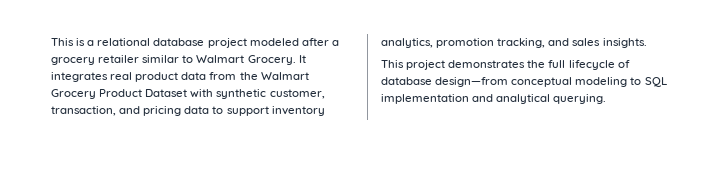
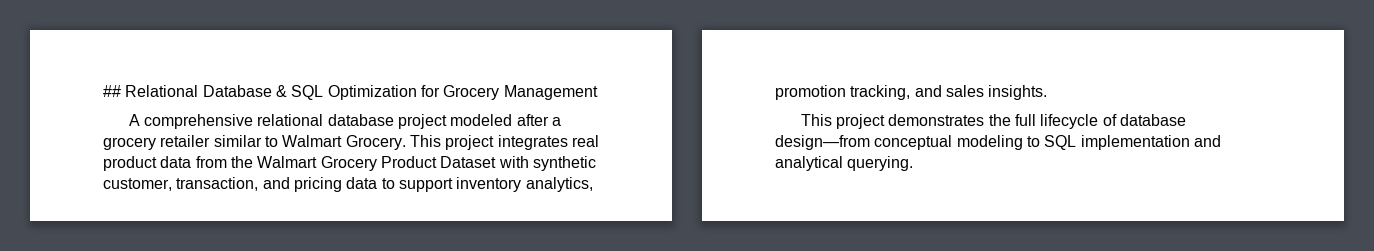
[51,38,95,46] This is a -> [103,85,598,100] [128,114,254,129] ## Relational Database & SQL Optimization for Grocery Management // A comprehensive
[298,55,306,63] It -> [409,135,495,150] This project

